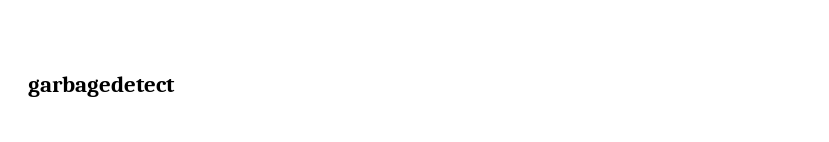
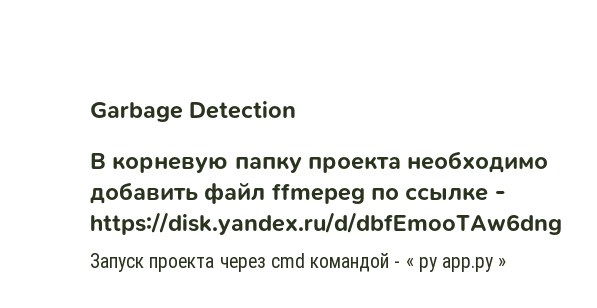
[28,76,175,97] garbagedetect -> [90,101,297,122] [90,151,549,173] [90,182,506,204] [90,212,562,235] [90,253,507,272] Garbage Detection // В корневую папку проекта необходимо добавить файл ffmepeg по ссылке - https://disk.yandex.ru/d/dbfEmooTAw6dng // Запуск проекта через cmd командой - « py app.py »

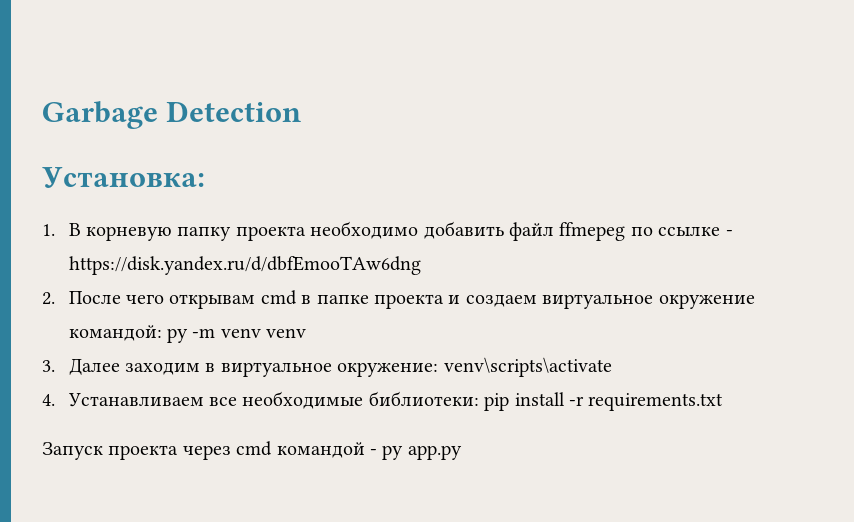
(297, 110) none -> [42,167,205,188] [42,224,55,236] Установка: // 1.
(562, 223) none -> [42,290,755,309] [68,325,307,343] [42,357,612,377] [42,391,724,411] // 2. После чего открывам cmd в папке проекта и создаем виртуальное окружение командой: py -m venv venv // 3. Далее заходим в виртуальное окружение: venv\scripts\activate // 4. Устанавливаем все необходимые библиотеки: pip install -r requirements.txt
[405,258,414,268] « -> (377, 452) none
[498,258,507,268] » -> (462, 452) none

